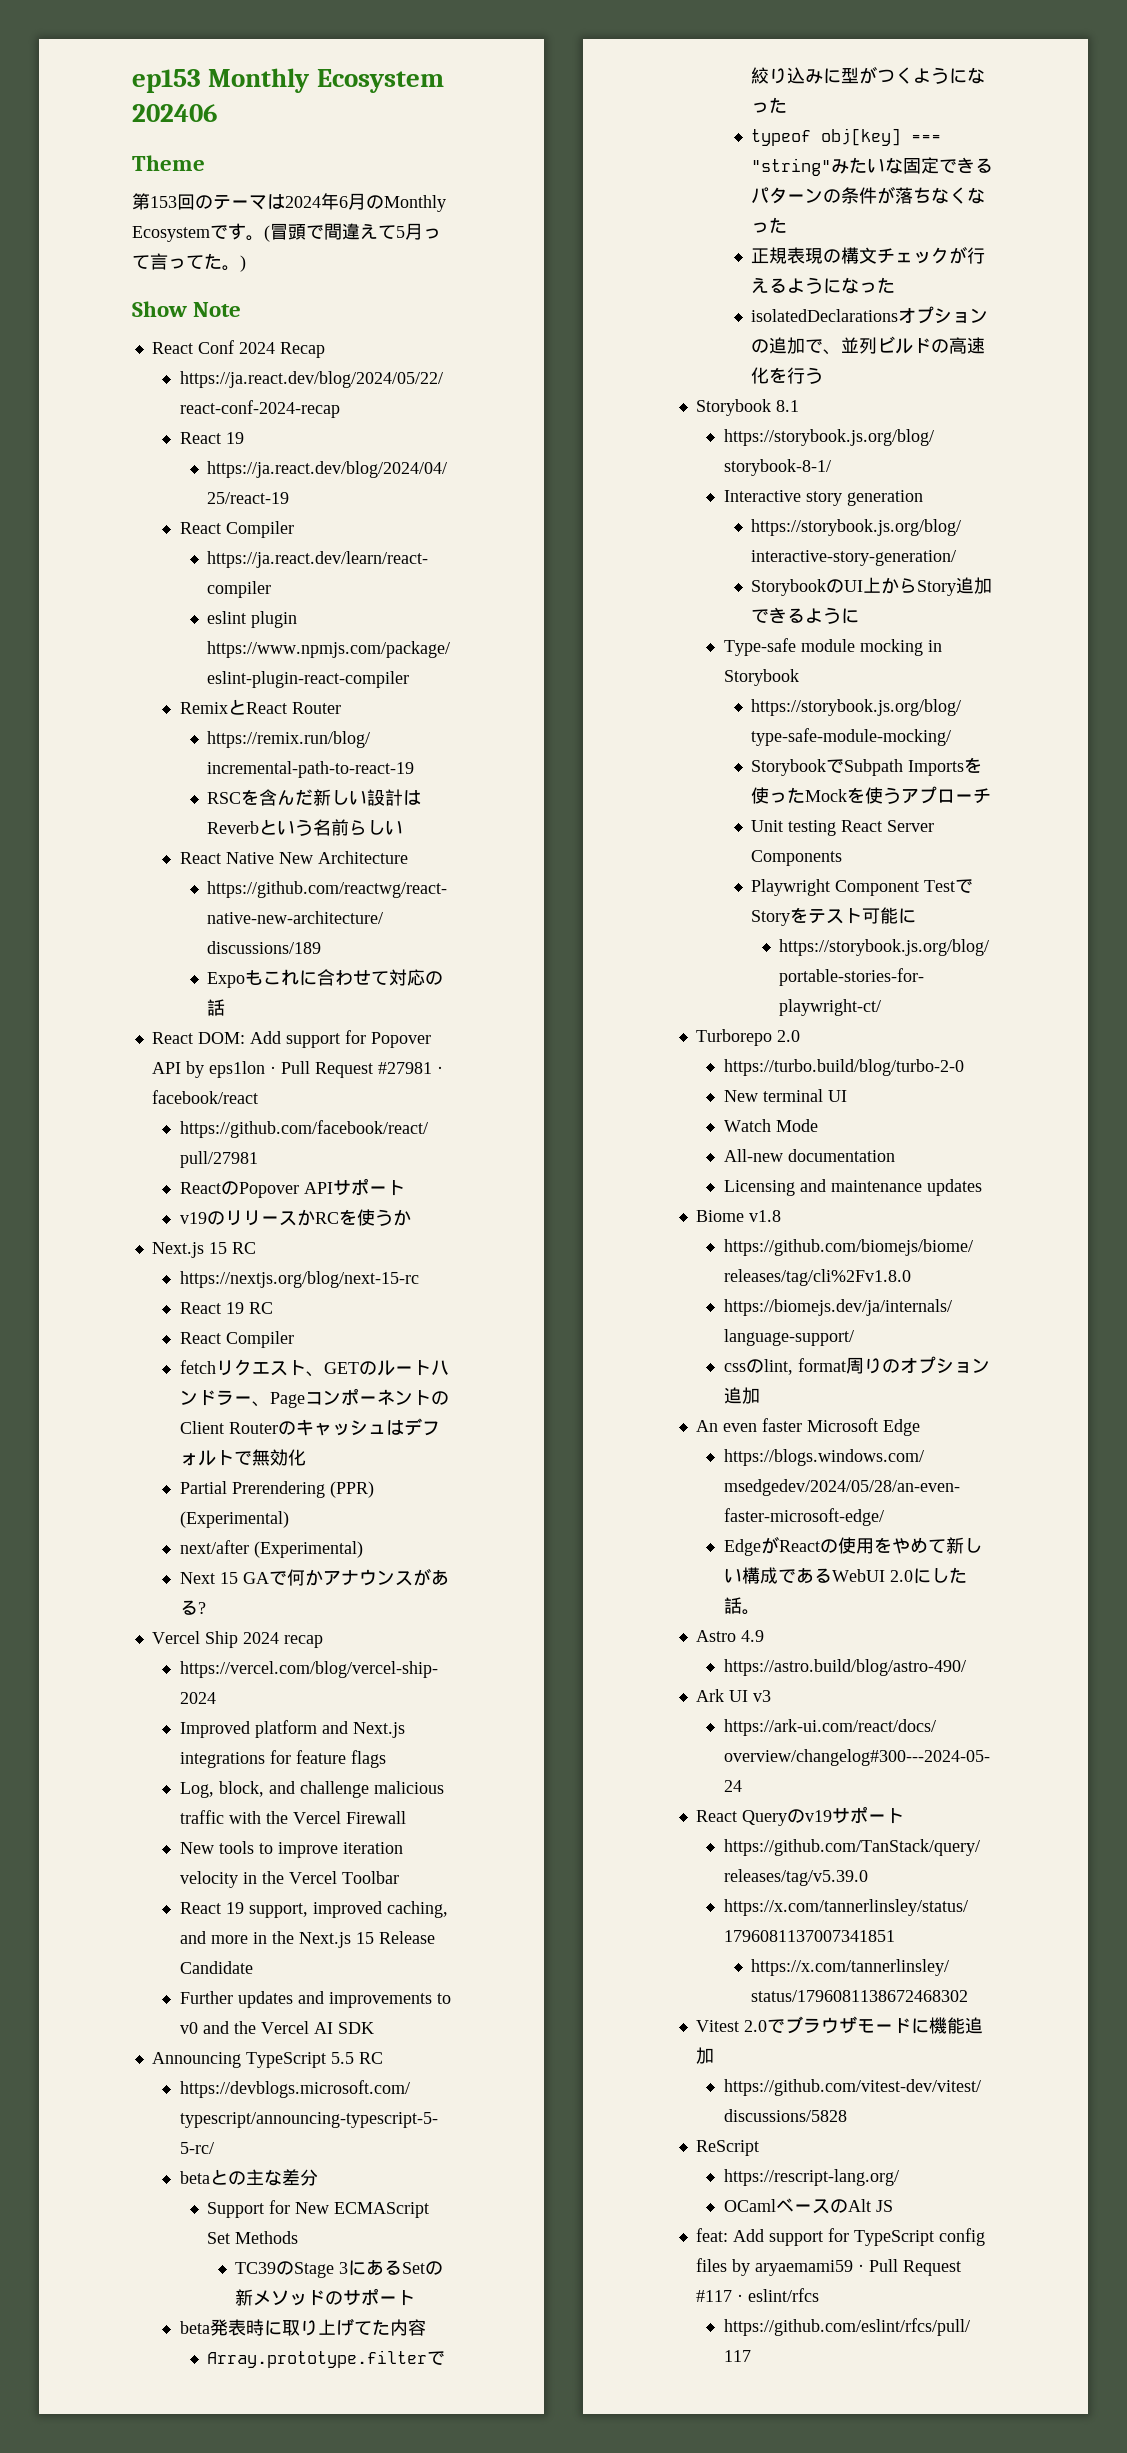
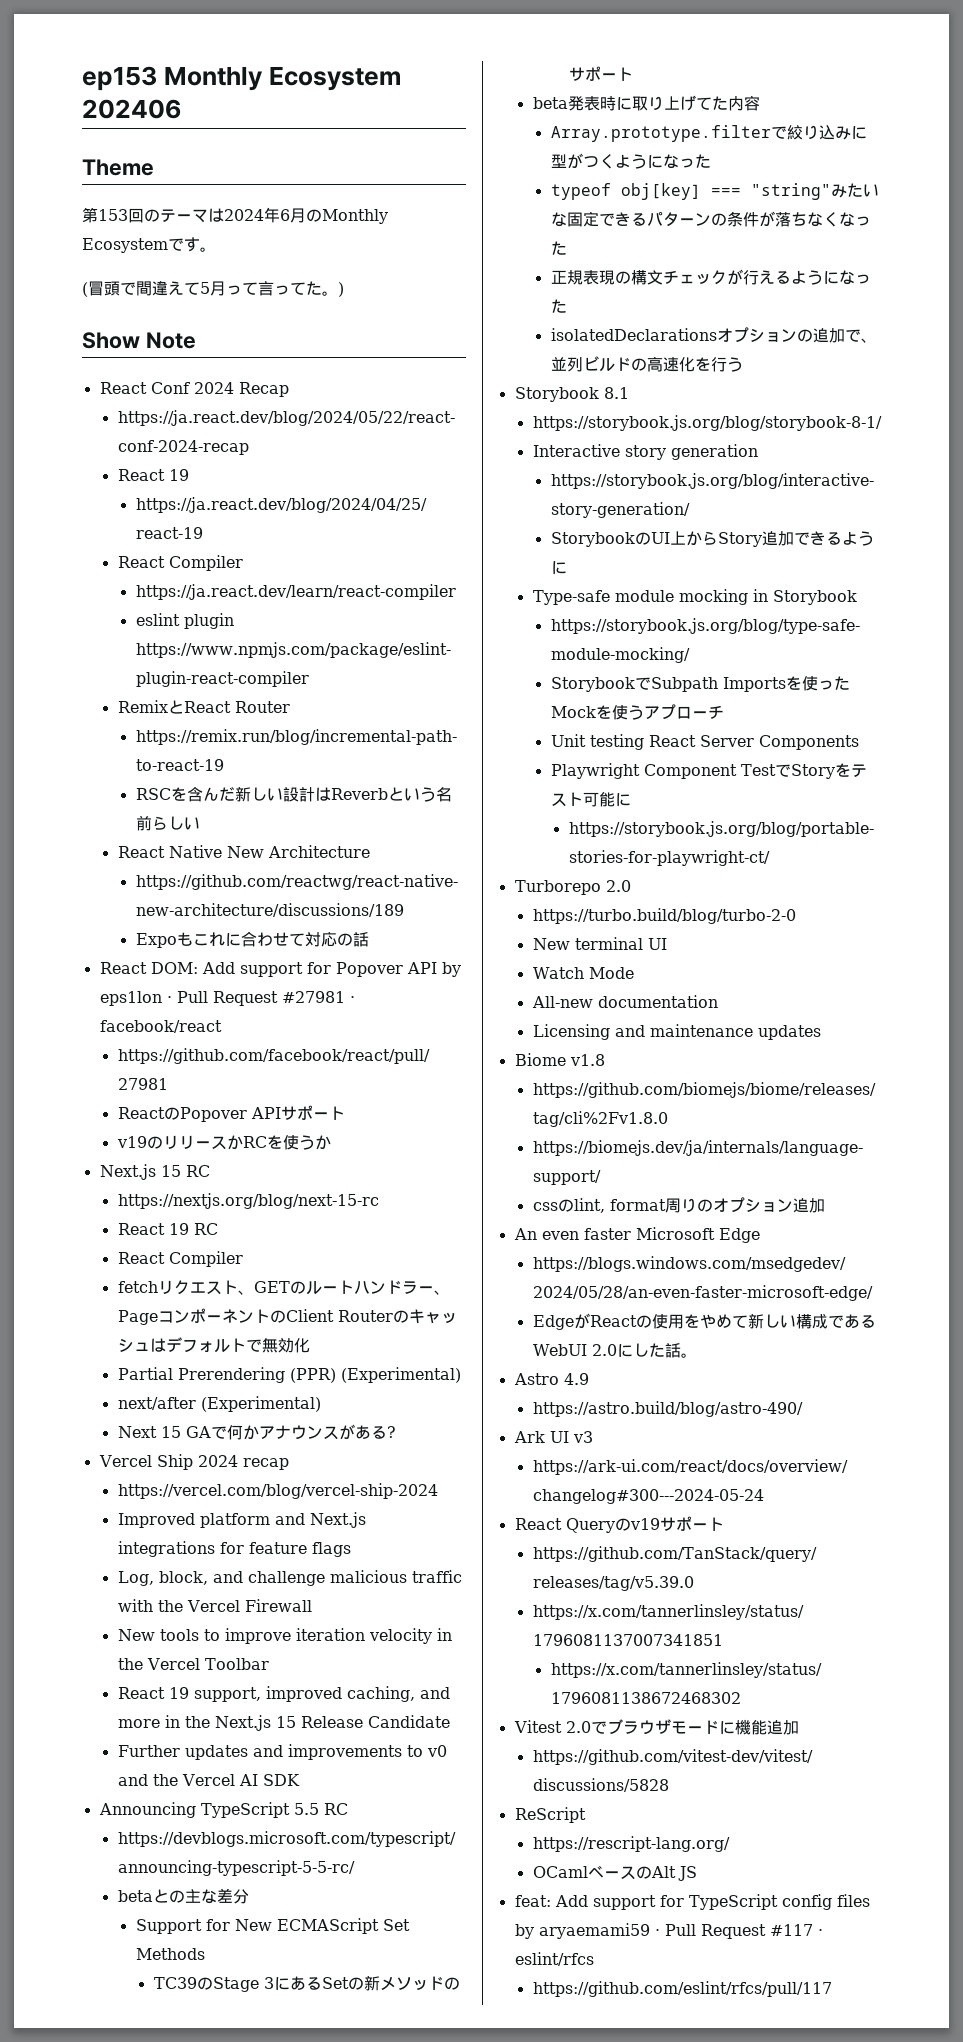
(264, 238) none -> (216, 249) //

